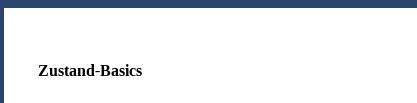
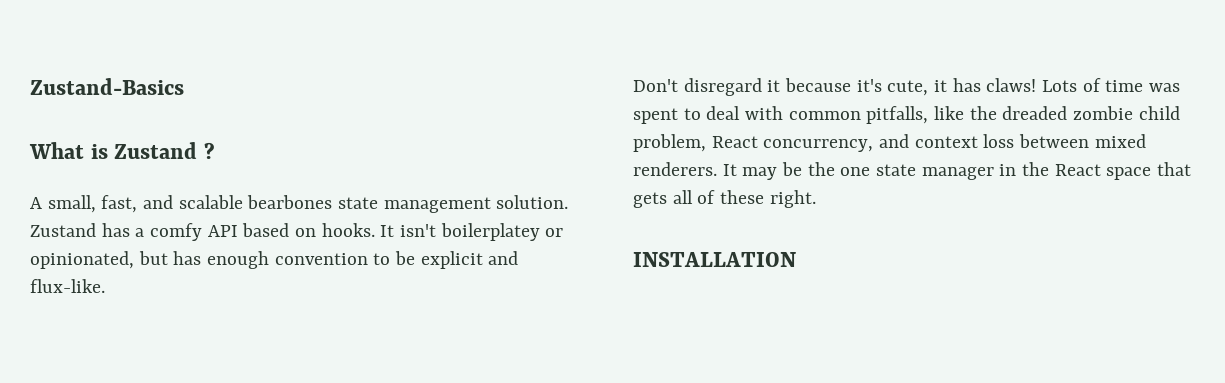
(142, 70) none -> [29,142,215,159] [30,195,569,213] [30,223,564,241] [30,251,519,269] [30,279,105,293] [633,78,1181,96] [633,106,1180,124] [633,134,1146,152] [633,162,1192,180] [633,190,816,208] [633,252,796,267] // What is Zustand ? // A small, fast, and scalable bearbones state management solution. Zustand has a comfy API based on hooks. It isn't boilerplatey or opinionated, but has enough convention to be explicit and flux-like. // Don't disregard it because it's cute, it has claws! Lots of time was spent to deal with common pitfalls, like the dreaded zombie child problem, React concurrency, and context loss between mixed renderers. It may be the one state manager in the React space that gets all of these right. // INSTALLATION

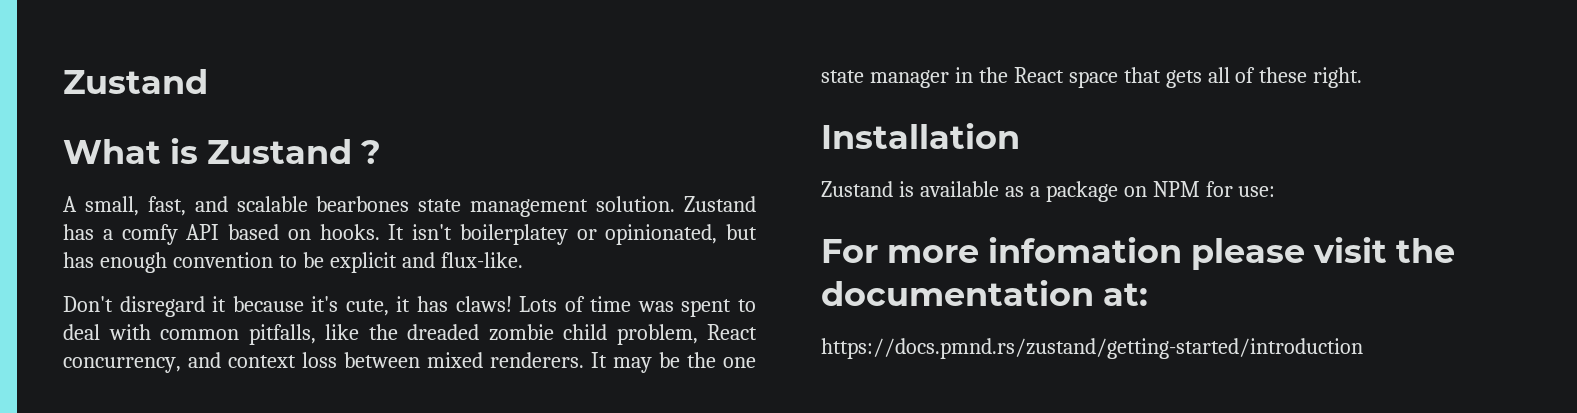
[30,78,184,95] Zustand-Basics -> [63,69,208,94] Zustand
[633,252,796,267] INSTALLATION -> [821,123,1020,149] [821,181,1276,202] [821,237,1456,270] [821,280,1149,306] [821,338,1363,359] Installation // Zustand is available as a package on NPM for use: // For more infomation please visit the documentation at: // https://docs.pmnd.rs/zustand/getting-started/introduction

